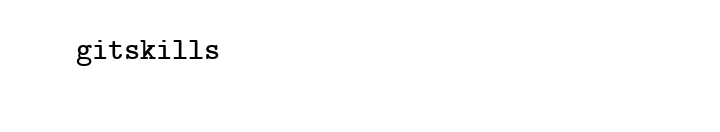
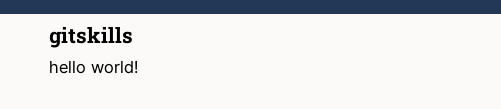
(220, 53) none -> [49,60,138,74] // hello world!

